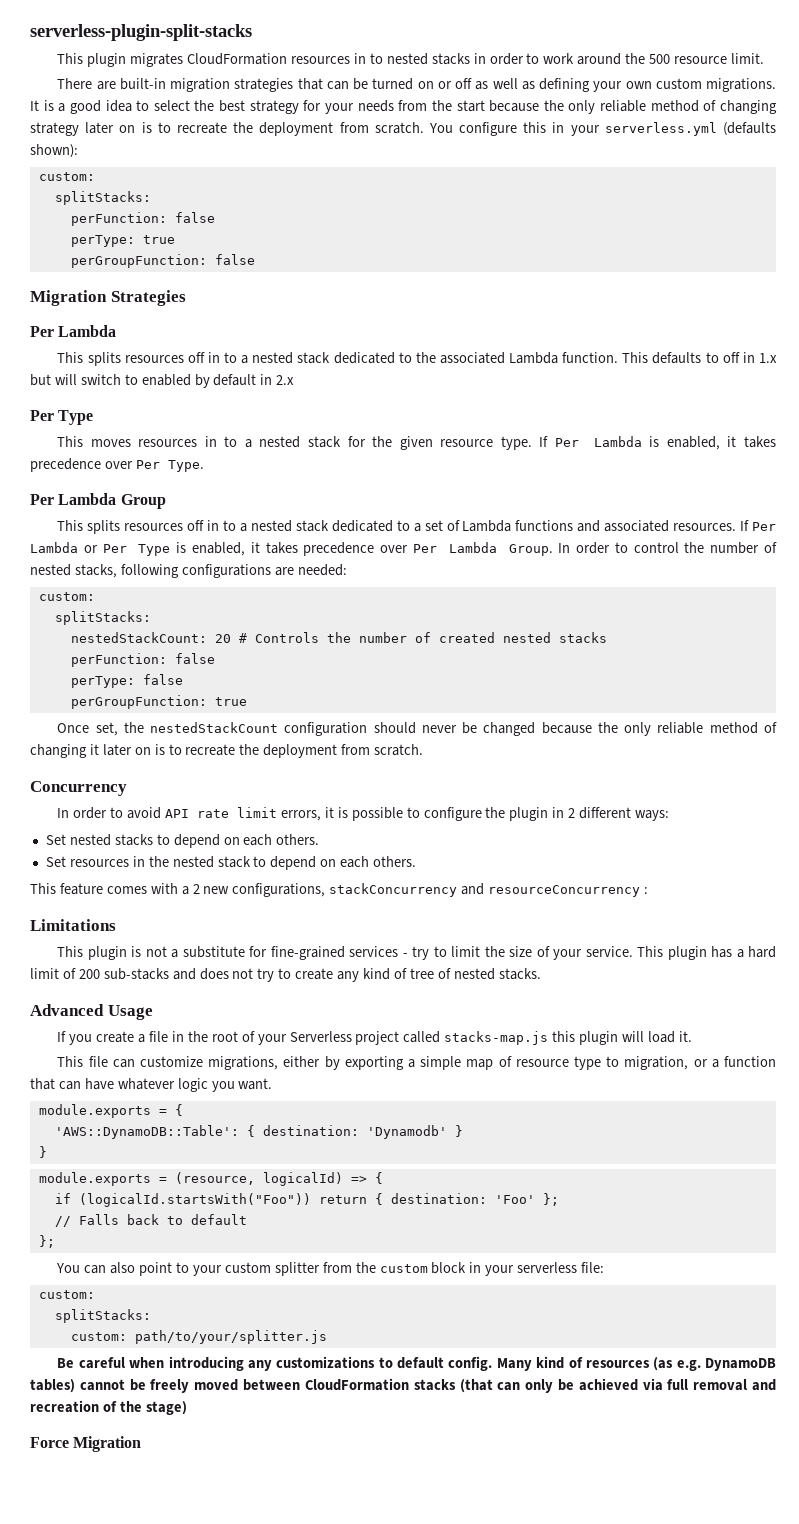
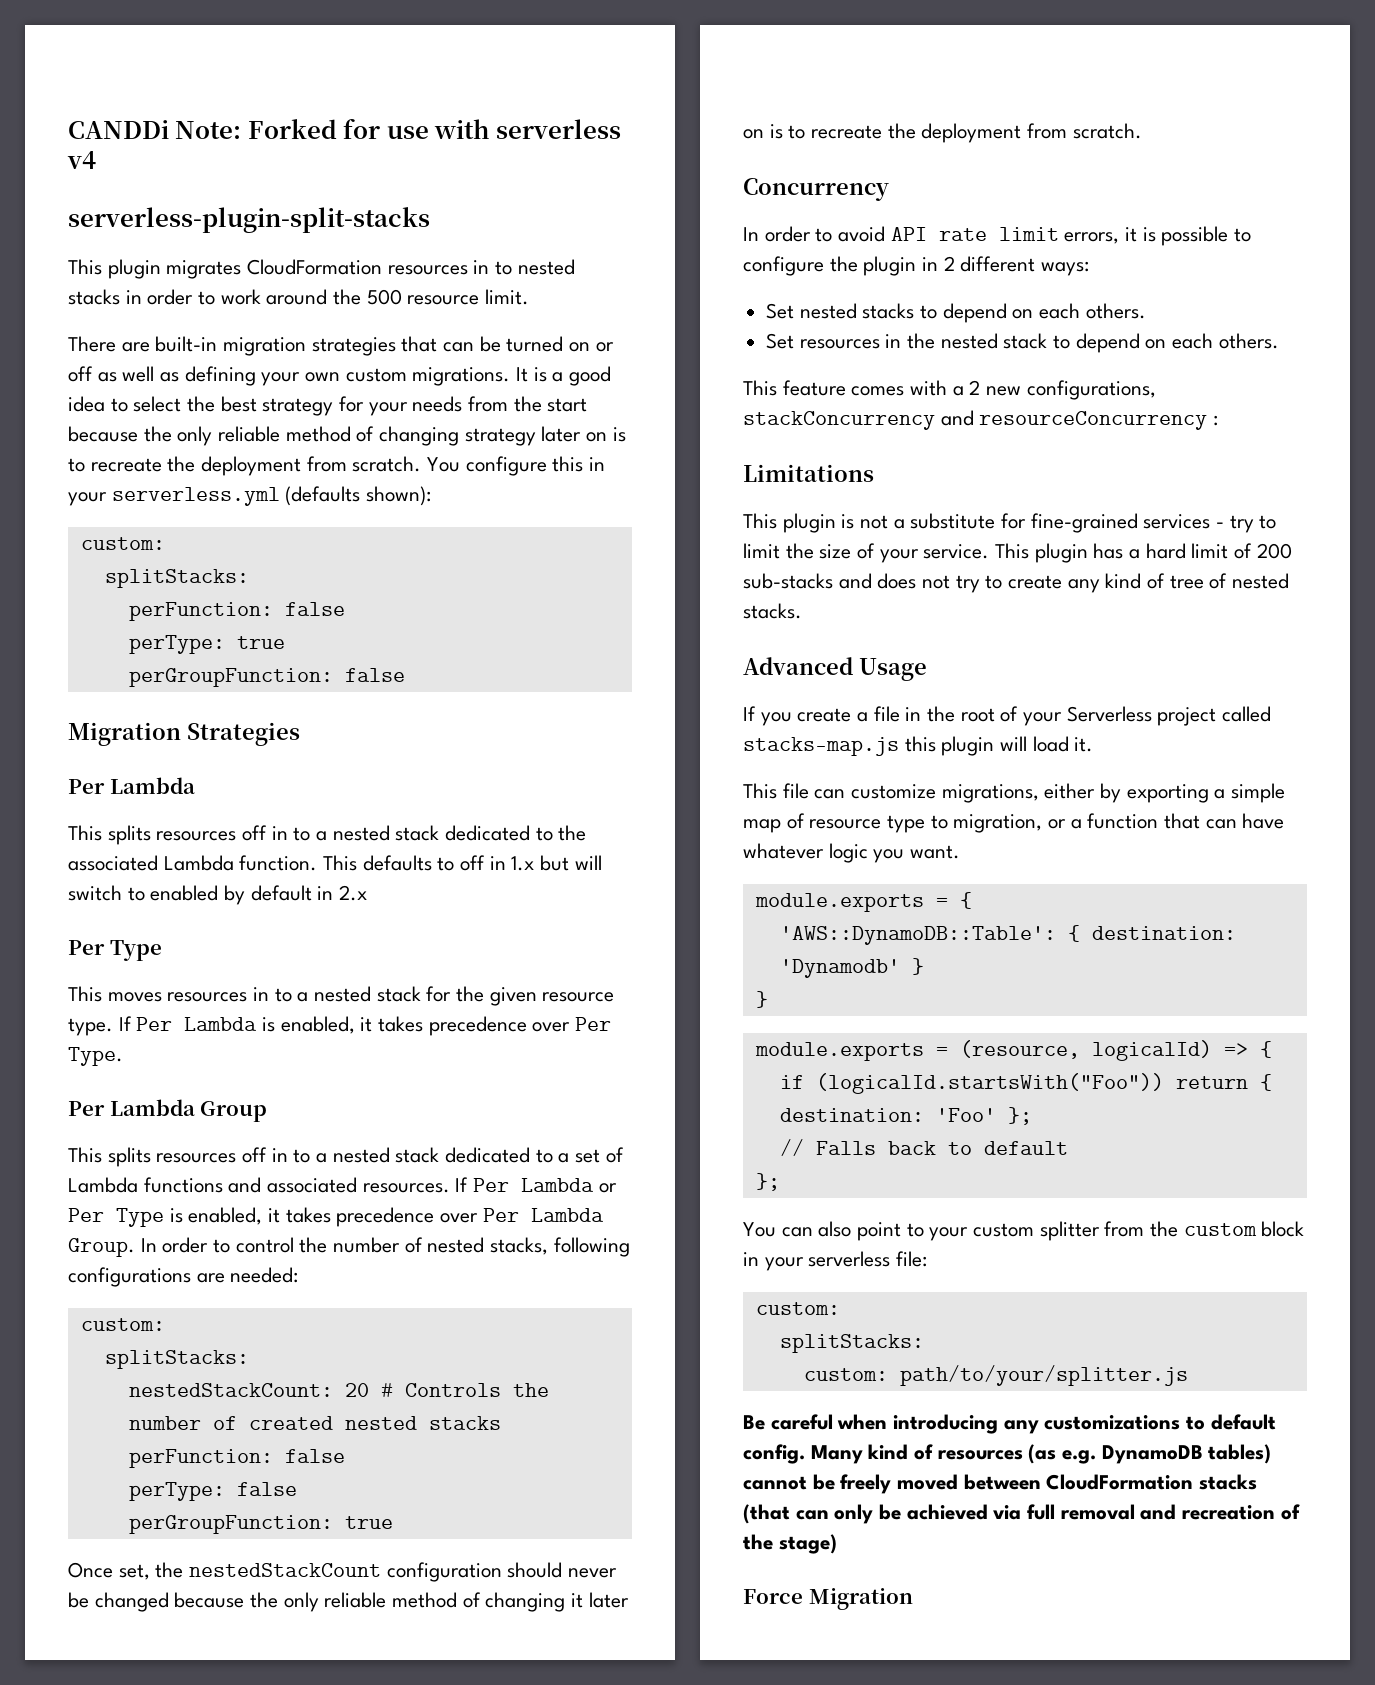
(30, 32) none -> [68,118,621,139] [67,151,96,169] CANDDi Note: Forked for use with serverless v4 //

